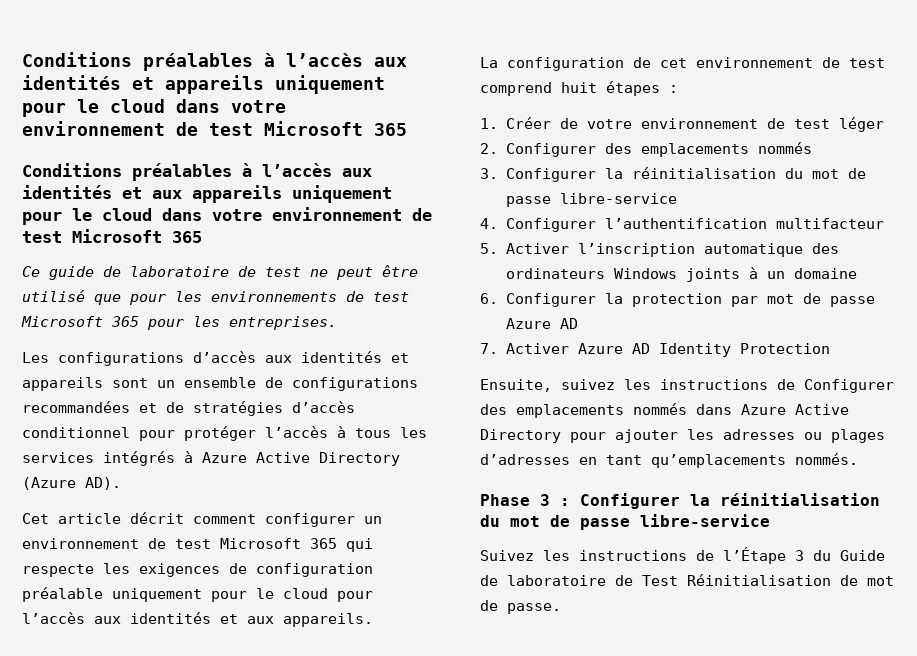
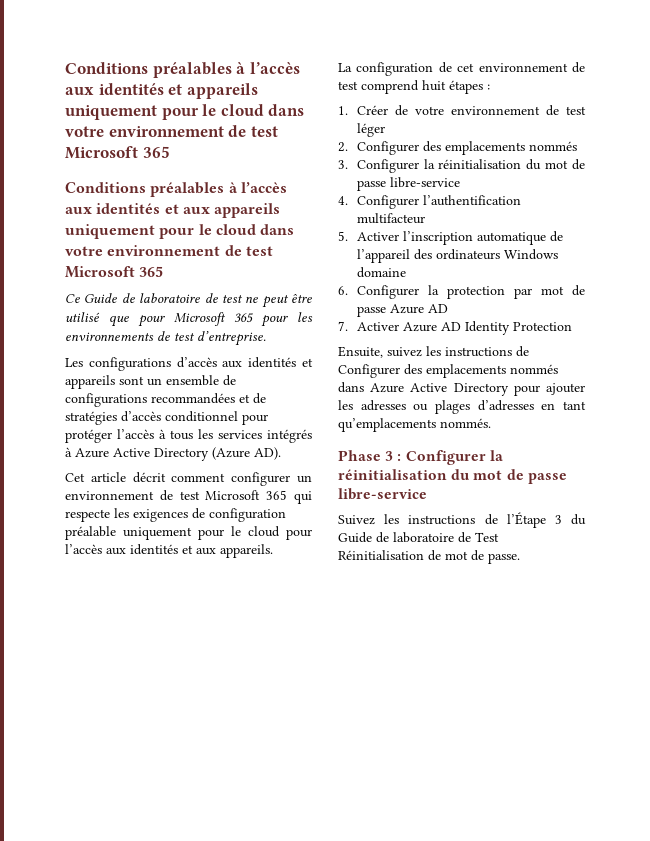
[49,266,94,280] guide -> [84,293,118,303] Guide
(166, 299) none -> [174,312,288,327] Microsoft 365 pour
[21,316,337,330] Microsoft 365 pour les entreprises. -> [197,331,266,346] d’entreprise.
(803, 250) none -> [549,231,563,242] [356,249,410,263] de l’appareil
[685,267,785,282] joints à un -> (558, 254) none

